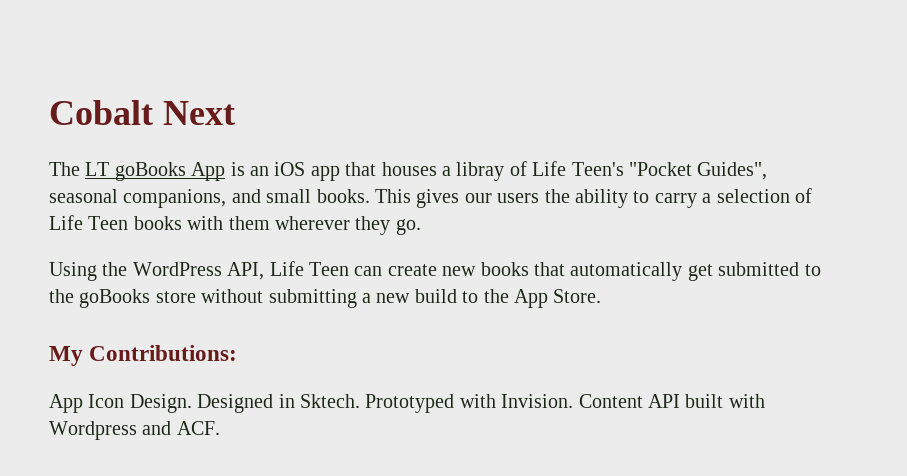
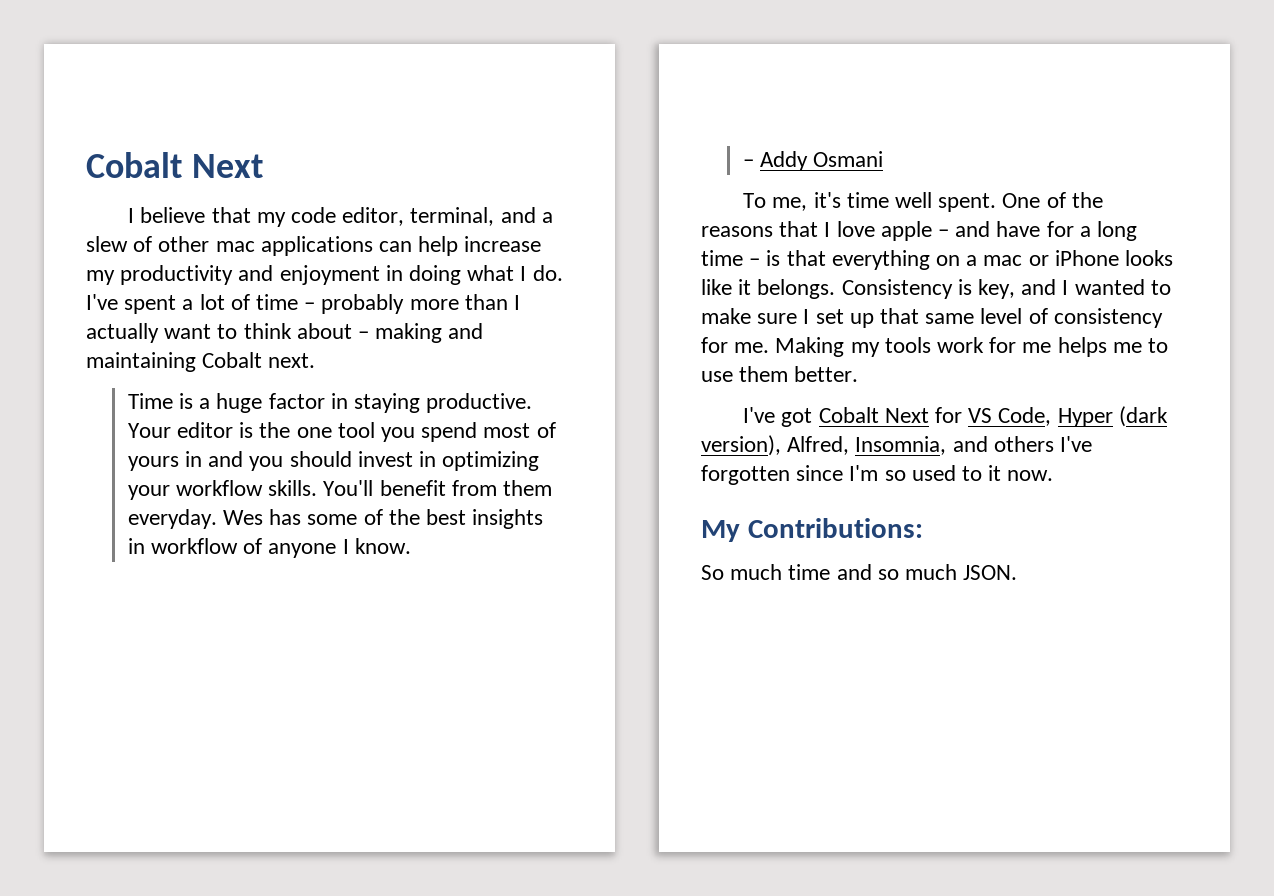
[49,161,768,181] [49,188,812,208] [49,215,421,235] [49,261,821,281] [49,289,602,308] [49,345,238,366] [49,394,765,413] [49,421,220,440] The LT goBooks App is an iOS app that houses a libray of Life Teen's "Pocket Guides", seasonal companions, and small books. This gives our users the ability to carry a selection of Life Teen books with them wherever they go. // Using the WordPress API, Life Teen can create new books that automatically get submitted to the goBooks store without submitting a new build to the App Store. // My Contributions: // App Icon Design. Designed in Sktech. Prototyped with Invision. Content API built with Wordpress and ACF. -> [128,207,553,227] [86,236,542,256] [86,265,563,285] [86,294,521,314] [86,323,484,343] [86,352,316,372] [127,393,533,413] [127,422,556,442] [127,451,540,471] [127,480,553,500] [127,509,544,529] [127,538,411,558] [742,151,884,171] [743,192,1103,212] [701,221,1138,241] [701,250,1174,270] [701,279,1171,299] [701,308,1163,328] [701,337,1169,357] [701,366,859,382] [743,406,1168,427] [701,435,1093,456] [701,465,1054,485] [701,518,923,542] [701,564,1018,580] I believe that my code editor, terminal, and a slew of other mac applications can help increase my productivity and enjoyment in doing what I do. I've spent a lot of time – probably more than I actually want to think about – making and maintaining Cobalt next. // Time is a huge factor in staying productive. Your editor is the one tool you spend most of yours in and you should invest in optimizing your workflow skills. You'll benefit from them everyday. Wes has some of the best insights in workflow of anyone I know. // – Addy Osmani // To me, it's time well spent. One of the reasons that I love apple – and have for a long time – is that everything on a mac or iPhone looks like it belongs. Consistency is key, and I wanted to make sure I set up that same level of consistency for me. Making my tools work for me helps me to use them better. // I've got Cobalt Next for VS Code, Hyper (dark version), Alfred, Insomnia, and others I've forgotten since I'm so used to it now. // My Contributions: // So much time and so much JSON.

